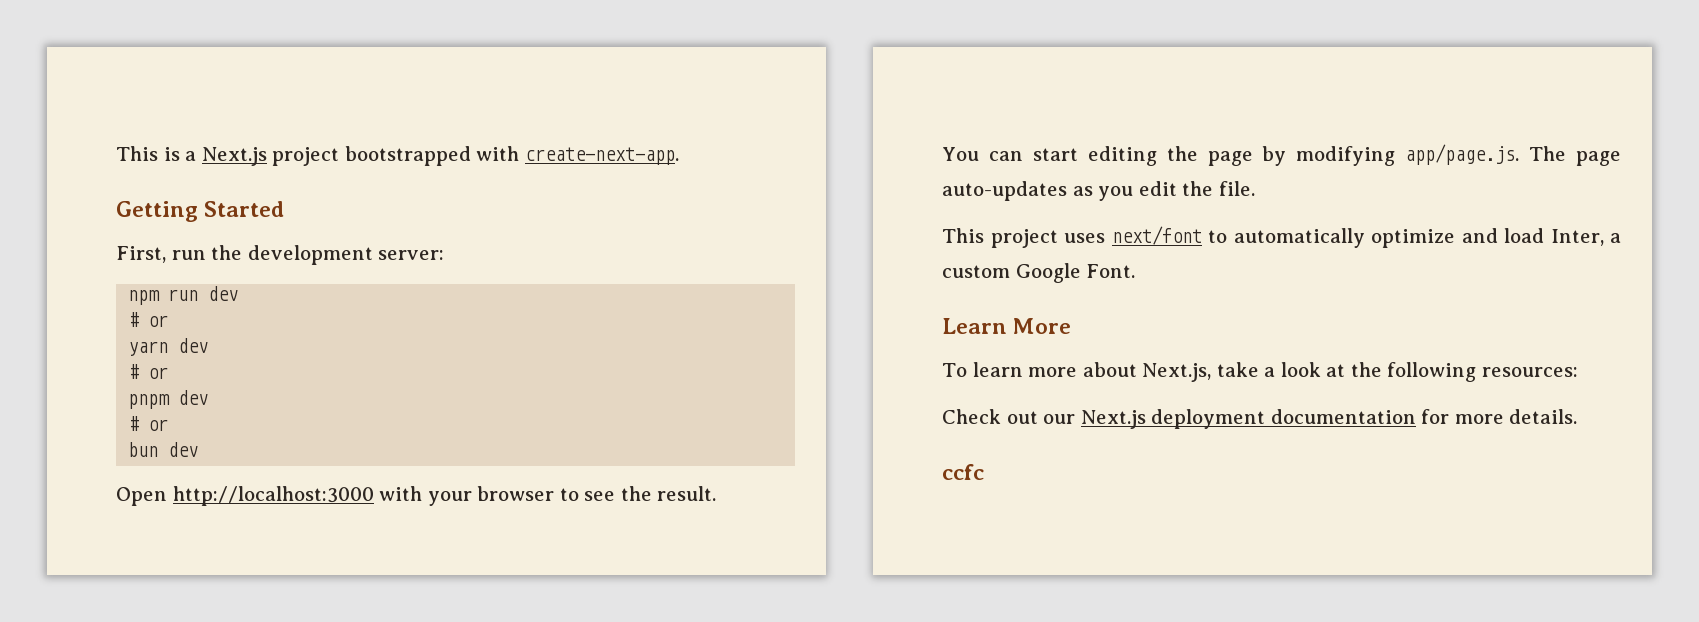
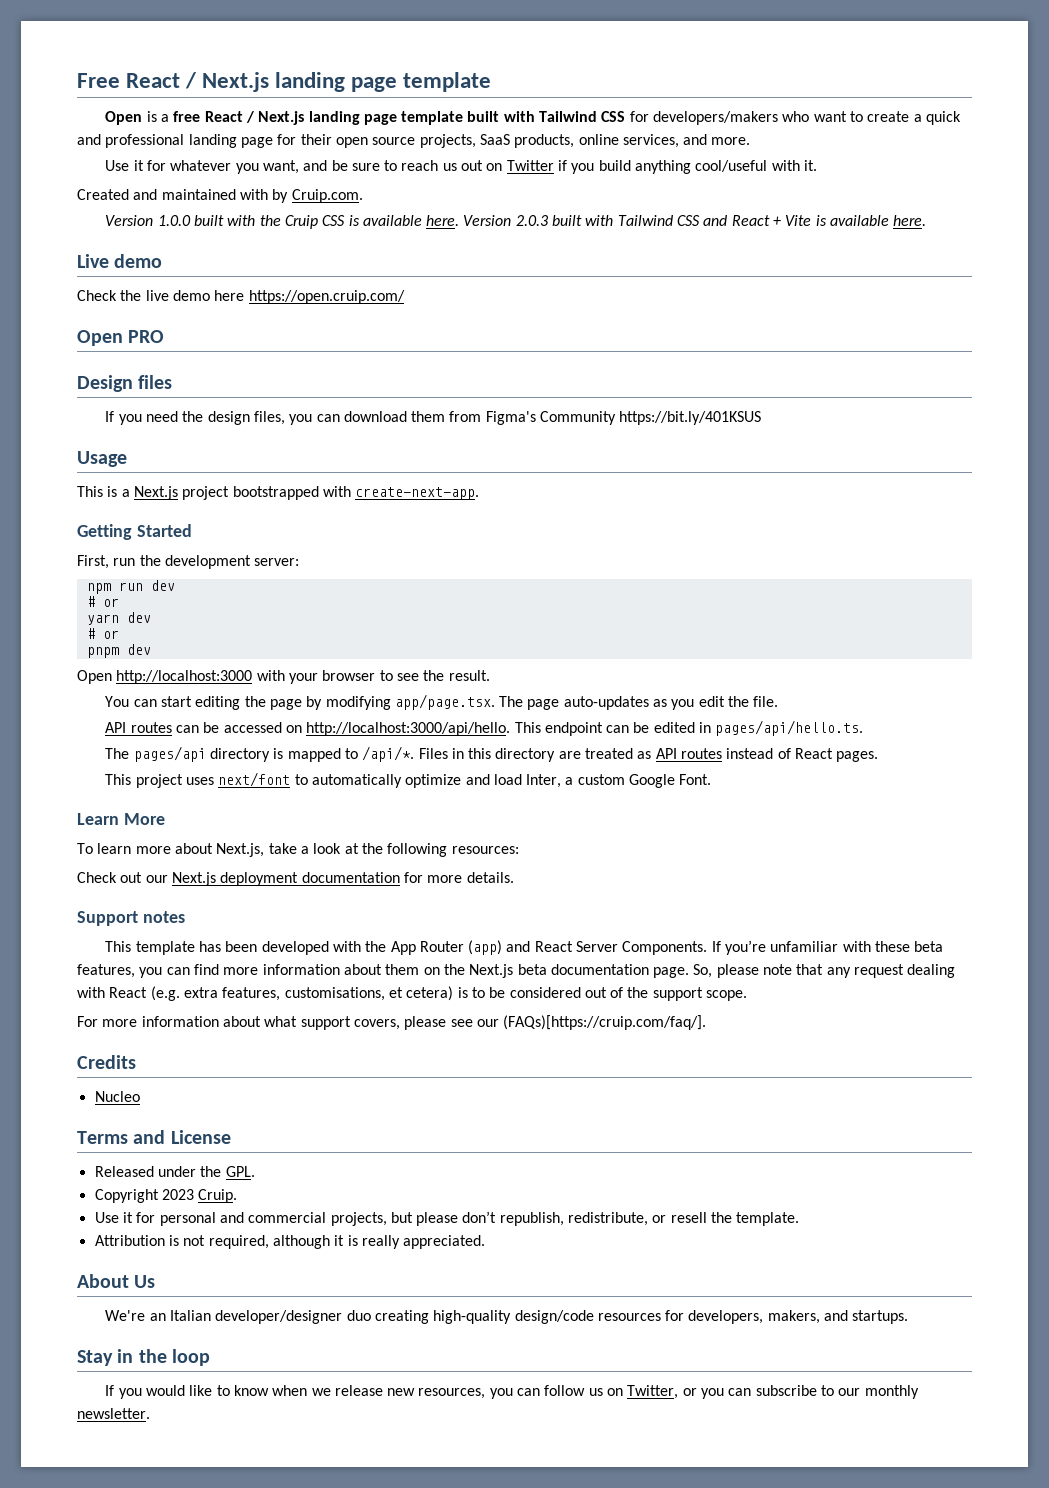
(116, 153) none -> [77,72,492,92] [105,111,961,125] [77,134,751,148] [105,160,817,174] [77,189,363,203] [105,215,927,229] [77,254,163,268] [77,290,405,304] [77,330,165,346] [77,375,173,392] [105,411,762,425] [77,451,127,467] Free React / Next.js landing page template // Open is a free React / Next.js landing page template built with Tailwind CSS for developers/makers who want to create a quick and professional landing page for their open source projects, SaaS products, online services, and more. // Use it for whatever you want, and be sure to reach us out on Twitter if you build anything cool/useful with it. // Created and maintained with by Cruip.com. // Version 1.0.0 built with the Cruip CSS is available here. Version 2.0.3 built with Tailwind CSS and React + Vite is available here. // Live demo // Check the live demo here https://open.cruip.com/ // Open PRO // Design files // If you need the design files, you can download them from Figma's Community https://bit.ly/401KSUS // Usage //
[128,416,169,431] [128,442,199,457] // # or // bun dev -> (151, 649) none
[1405,144,1520,165] app/page.js. -> [394,694,495,710] app/page.tsx.
(1255, 188) none -> [105,720,864,736] [105,746,879,762] // API routes can be accessed on http://localhost:3000/api/hello. This endpoint can be edited in pages/api/hello.ts. // The pages/api directory is mapped to /api/*. Files in this directory are treated as API routes instead of React pages.
[942,464,984,480] ccfc -> [77,911,185,926] [105,940,944,955] [77,964,956,978] [77,986,748,1001] [77,1015,707,1030] [77,1055,136,1069] [94,1091,140,1102] [77,1130,231,1144] [94,1166,255,1177] [94,1189,238,1203] [94,1211,800,1226] [94,1235,486,1249] [77,1274,156,1288] [105,1310,909,1324] [77,1349,211,1366] [105,1385,919,1399] [77,1408,150,1419] Support notes // This template has been developed with the App Router (app) and React Server Components. If you’re unfamiliar with these beta features, you can find more information about them on the Next.js beta documentation page. So, please note that any request dealing with React (e.g. extra features, customisations, et cetera) is to be considered out of the support scope. // For more information about what support covers, please see our (FAQs)[https://cruip.com/faq/]. // Credits // Nucleo // Terms and License // Released under the GPL. // Copyright 2023 Cruip. // Use it for personal and commercial projects, but please don’t republish, redistribute, or resell the template. // Attribution is not required, although it is really appreciated. // About Us // We're an Italian developer/designer duo creating high-quality design/code resources for developers, makers, and startups. // Stay in the loop // If you would like to know when we release new resources, you can follow us on Twitter, or you can subscribe to our monthly newsletter.

